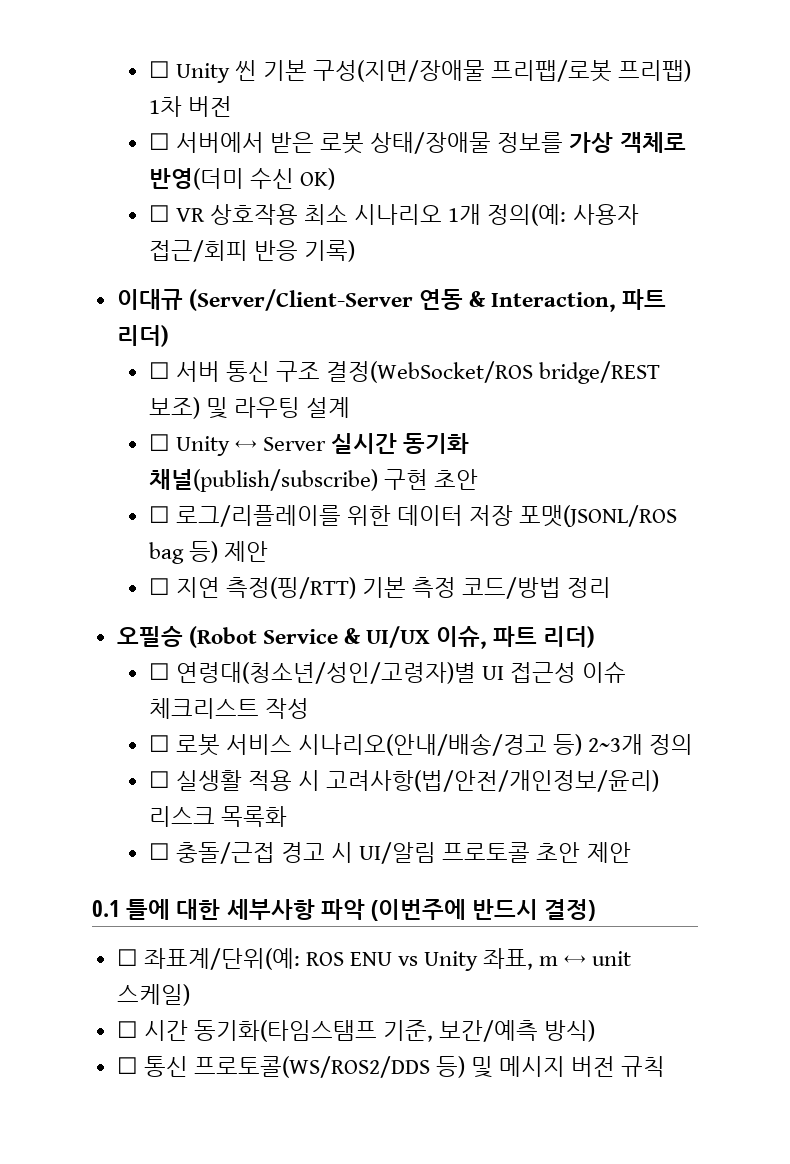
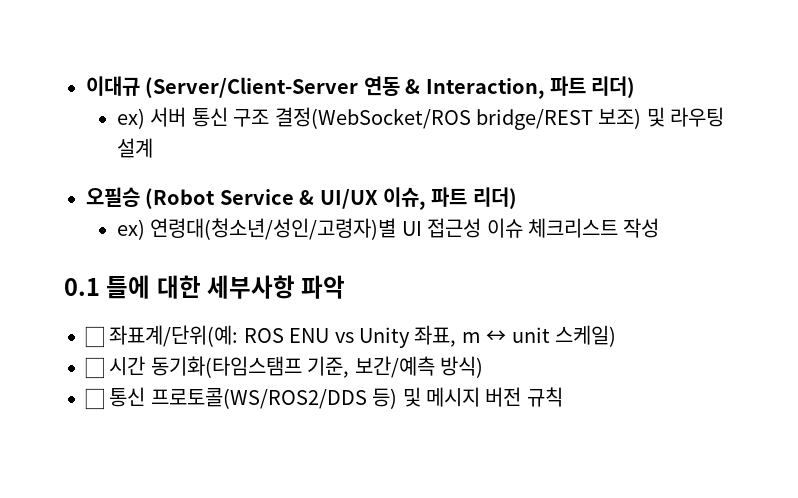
[149,60,692,83] [149,96,233,117] [149,132,686,154] [149,168,336,190] [149,204,639,226] [149,240,356,262] ☐ Unity 씬 기본 구성(지면/장애물 프리팹/로봇 프리팹) 1차 버전 // ☐ 서버에서 받은 로봇 상태/장애물 정보를 가상 객체로 반영(더미 수신 OK) // ☐ VR 상호작용 최소 시나리오 1개 정의(예: 사용자 접근/회피 반응 기록) // -> (86, 86) none
[149,362,171,379] ☐ -> [116,108,145,129] ex)
[149,433,470,456] [149,469,479,492] [149,505,678,527] [149,541,269,564] [149,577,612,599] // ☐ Unity ↔ Server 실시간 동기화 채널(publish/subscribe) 구현 초안 // ☐ 로그/리플레이를 위한 데이터 저장 포맷(JSONL/ROS bag 등) 제안 // ☐ 지연 측정(핑/RTT) 기본 측정 코드/방법 정리 -> (153, 148) none
[149,663,171,680] ☐ -> [116,219,145,240] ex)
[149,733,694,756] [149,770,660,792] [149,806,288,827] [149,842,631,864] // ☐ 로봇 서비스 시나리오(안내/배송/경고 등) 2~3개 정의 // ☐ 실생활 적용 시 고려사항(법/안전/개인정보/윤리) 리스크 목록화 // ☐ 충돌/근접 경고 시 UI/알림 프로토콜 초안 제안 -> (660, 228) none
[371,899,596,921] (이번주에 반드시 결정) -> (346, 287) none

